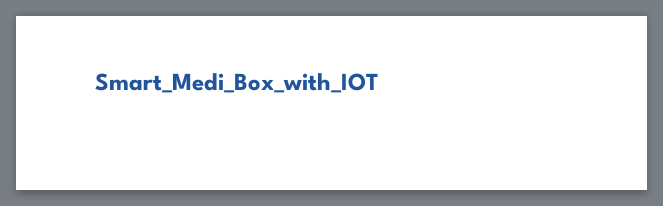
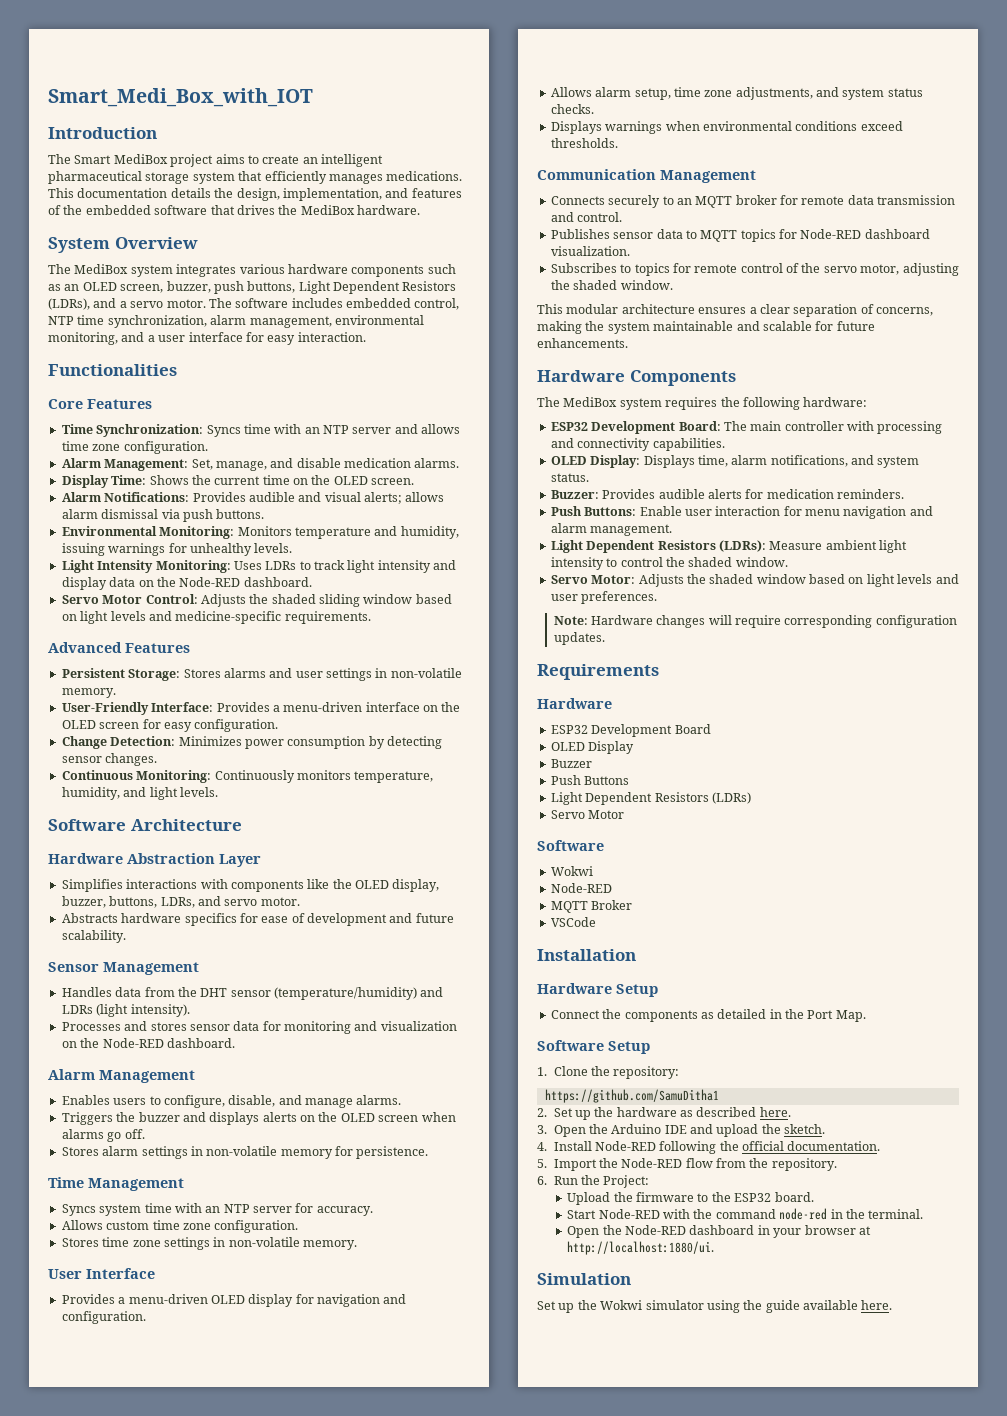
(378, 83) none -> [48,127,157,139] [48,154,383,167] [48,171,463,184] [48,188,462,201] [48,205,420,215] [48,237,198,253] [48,264,456,277] [48,281,457,294] [48,298,460,310] [48,315,424,328] [48,332,366,345] [48,364,177,376] [48,399,152,409] [61,424,461,437] [61,441,208,454] [61,458,460,471] [61,475,415,488] [61,492,445,504] [61,509,265,522] [61,526,459,539] [61,543,293,556] [61,560,457,573] [61,577,312,590] [61,594,452,607] [61,611,371,624] [48,642,190,653] [61,668,462,681] [61,688,116,698] [61,702,461,715] [61,719,279,732] [61,736,442,749] [61,753,158,766] [61,770,434,783] [61,787,218,800] [48,819,242,831] [48,853,261,867] [61,879,440,892] [61,896,300,908] [61,913,454,926] [61,930,126,943] [48,962,199,975] [61,987,444,1000] [61,1004,190,1017] [61,1021,457,1034] [61,1038,235,1048] [48,1069,195,1083] [61,1095,402,1108] [61,1112,456,1125] [61,1129,145,1142] [61,1146,429,1159] [48,1177,184,1191] [61,1203,373,1216] [61,1220,299,1233] [61,1237,357,1250] [48,1268,155,1279] [61,1294,407,1307] [61,1311,146,1324] [550,87,923,100] [550,104,594,114] [550,121,903,134] [550,138,618,148] [537,169,756,183] [550,195,956,208] [550,212,623,222] [550,229,930,242] [550,246,630,256] [550,263,959,276] [550,280,673,290] [537,304,933,317] [537,321,875,334] [537,338,628,348] [537,370,736,386] [537,397,868,410] [550,421,943,434] [550,438,725,451] [550,455,920,468] [550,473,589,482] [550,489,904,499] [550,506,933,519] [550,523,673,536] [550,540,907,553] [550,557,788,570] [550,574,959,587] [550,591,658,604] [553,615,957,628] [553,632,605,645] [537,664,659,680] [537,698,612,709] [550,724,711,737] [550,741,635,754] [550,759,592,768] [550,775,630,785] [550,792,751,805] [550,810,625,819] [537,840,604,851] [550,866,593,876] [550,883,612,893] [550,900,633,913] [550,917,596,927] [537,949,636,961] [537,983,658,997] [550,1009,866,1022] [537,1040,650,1054] [537,1066,680,1079] [544,1089,719,1103] [537,1107,791,1120] [537,1124,826,1137] [537,1141,881,1154] [537,1158,837,1171] [537,1175,650,1188] [567,1192,814,1205] [567,1208,924,1220] [567,1225,871,1238] [567,1241,715,1255] [537,1273,631,1285] [537,1300,893,1313] // Introduction // The Smart MediBox project aims to create an intelligent pharmaceutical storage system that efficiently manages medications. This documentation details the design, implementation, and features of the embedded software that drives the MediBox hardware. // System Overview // The MediBox system integrates various hardware components such as an OLED screen, buzzer, push buttons, Light Dependent Resistors (LDRs), and a servo motor. The software includes embedded control, NTP time synchronization, alarm management, environmental monitoring, and a user interface for easy interaction. // Functionalities // Core Features // Time Synchronization: Syncs time with an NTP server and allows time zone configuration. // Alarm Management: Set, manage, and disable medication alarms. // Display Time: Shows the current time on the OLED screen. // Alarm Notifications: Provides audible and visual alerts; allows alarm dismissal via push buttons. // Environmental Monitoring: Monitors temperature and humidity, issuing warnings for unhealthy levels. // Light Intensity Monitoring: Uses LDRs to track light intensity and display data on the Node-RED dashboard. // Servo Motor Control: Adjusts the shaded sliding window based on light levels and medicine-specific requirements. // Advanced Features // Persistent Storage: Stores alarms and user settings in non-volatile memory. // User-Friendly Interface: Provides a menu-driven interface on the OLED screen for easy configuration. // Change Detection: Minimizes power consumption by detecting sensor changes. // Continuous Monitoring: Continuously monitors temperature, humidity, and light levels. // Software Architecture // Hardware Abstraction Layer // Simplifies interactions with components like the OLED display, buzzer, buttons, LDRs, and servo motor. // Abstracts hardware specifics for ease of development and future scalability. // Sensor Management // Handles data from the DHT sensor (temperature/humidity) and LDRs (light intensity). // Processes and stores sensor data for monitoring and visualization on the Node-RED dashboard. // Alarm Management // Enables users to configure, disable, and manage alarms. // Triggers the buzzer and displays alerts on the OLED screen when alarms go off. // Stores alarm settings in non-volatile memory for persistence. // Time Management // Syncs system time with an NTP server for accuracy. // Allows custom time zone configuration. // Stores time zone settings in non-volatile memory. // User Interface // Provides a menu-driven OLED display for navigation and configuration. // Allows alarm setup, time zone adjustments, and system status checks. // Displays warnings when environmental conditions exceed thresholds. // Communication Management // Connects securely to an MQTT broker for remote data transmission and control. // Publishes sensor data to MQTT topics for Node-RED dashboard visualization. // Subscribes to topics for remote control of the servo motor, adjusting the shaded window. // This modular architecture ensures a clear separation of concerns, making the system maintainable and scalable for future enhancements. // Hardware Components // The MediBox system requires the following hardware: // ESP32 Development Board: The main controller with processing and connectivity capabilities. // OLED Display: Displays time, alarm notifications, and system status. // Buzzer: Provides audible alerts for medication reminders. // Push Buttons: Enable user interaction for menu navigation and alarm management. // Light Dependent Resistors (LDRs): Measure ambient light intensity to control the shaded window. // Servo Motor: Adjusts the shaded window based on light levels and user preferences. // Note: Hardware changes will require corresponding configuration updates. // Requirements // Hardware // ESP32 Development Board // OLED Display // Buzzer // Push Buttons // Light Dependent Resistors (LDRs) // Servo Motor // Software // Wokwi // Node-RED // MQTT Broker // VSCode // Installation // Hardware Setup // Connect the components as detailed in the Port Map. // Software Setup // 1. Clone the repository: // https://github.com/SamuDitha1 // 2. Set up the hardware as described here. // 3. Open the Arduino IDE and upload the sketch. // 4. Install Node-RED following the official documentation. // 5. Import the Node-RED flow from the repository. // 6. Run the Project: // Upload the firmware to the ESP32 board. // Start Node-RED with the command node-red in the terminal. // Open the Node-RED dashboard in your browser at http://localhost:1880/ui. // Simulation // Set up the Wokwi simulator using the guide available here.

